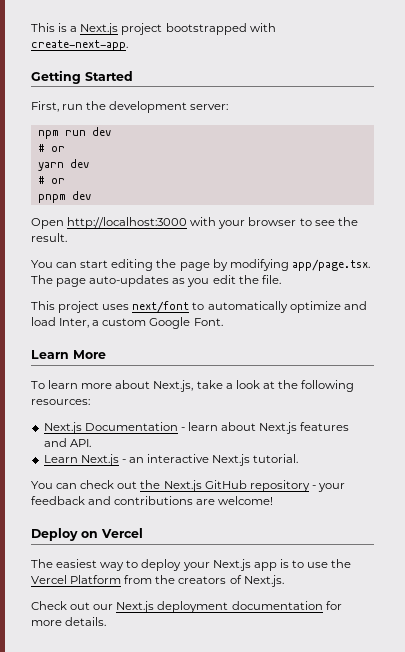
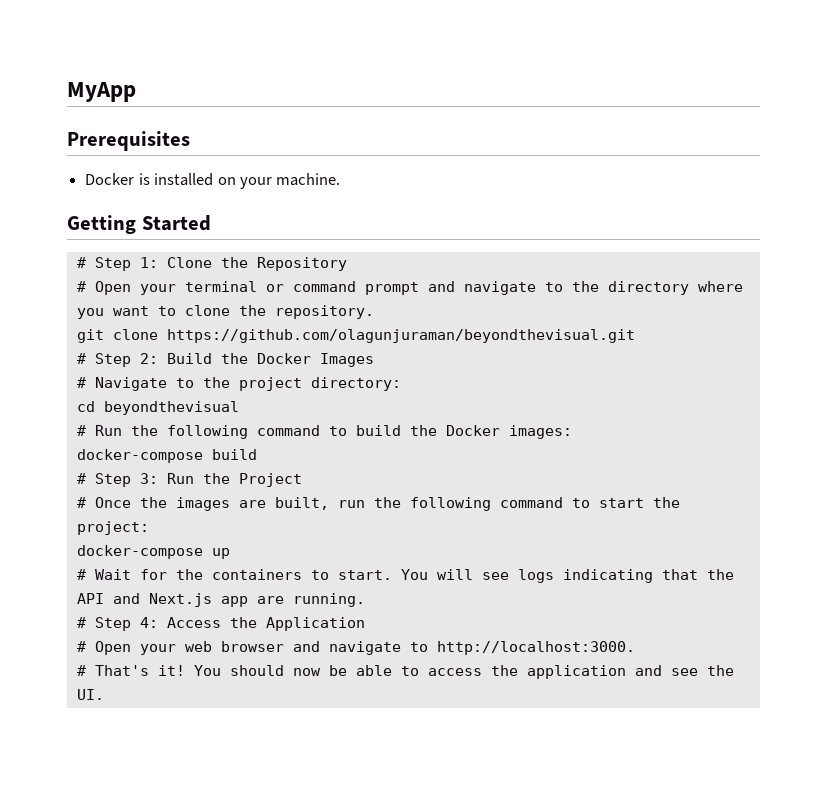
[31,23,276,35] [31,40,128,51] [31,70,133,84] [31,101,229,113] [37,127,111,139] [37,144,65,152] [37,159,89,171] [37,176,65,184] [37,191,91,203] [31,217,358,229] [31,233,67,242] [31,259,370,271] [31,275,281,287] [31,301,367,313] [31,317,223,329] [31,350,106,359] [31,380,355,392] [31,399,90,405] [43,422,350,434] [43,438,91,447] [43,454,299,466] [31,480,345,492] [31,496,274,505] [31,528,143,541] [31,559,352,571] [31,575,284,587] [31,601,342,613] [31,617,107,626] This is a Next.js project bootstrapped with create-next-app. // Getting Started // First, run the development server: // npm run dev // # or // yarn dev // # or // pnpm dev // Open http://localhost:3000 with your browser to see the result. // You can start editing the page by modifying app/page.tsx. The page auto-updates as you edit the file. // This project uses next/font to automatically optimize and load Inter, a custom Google Font. // Learn More // To learn more about Next.js, take a look at the following resources: // Next.js Documentation - learn about Next.js features and API. // Learn Next.js - an interactive Next.js tutorial. // You can check out the Next.js GitHub repository - your feedback and contributions are welcome! // Deploy on Vercel // The easiest way to deploy your Next.js app is to use the Vercel Platform from the creators of Next.js. // Check out our Next.js deployment documentation for more details. -> [67,82,136,102] [67,131,190,151] [85,173,341,189] [67,215,211,234] [76,257,347,271] [76,281,743,295] [76,305,374,319] [76,329,635,343] [76,353,374,367] [76,377,401,391] [76,401,239,415] [76,425,572,439] [76,449,257,463] [76,473,302,487] [76,497,680,511] [76,521,149,535] [76,545,230,559] [76,569,734,583] [76,593,365,607] [76,617,365,631] [76,641,635,655] [76,665,734,679] [76,689,104,700] MyApp // Prerequisites // Docker is installed on your machine. // Getting Started // # Step 1: Clone the Repository // # Open your terminal or command prompt and navigate to the directory where you want to clone the repository. // git clone https://github.com/olagunjuraman/beyondthevisual.git // # Step 2: Build the Docker Images // # Navigate to the project directory: // cd beyondthevisual // # Run the following command to build the Docker images: // docker-compose build // # Step 3: Run the Project // # Once the images are built, run the following command to start the project: // docker-compose up // # Wait for the containers to start. You will see logs indicating that the API and Next.js app are running. // # Step 4: Access the Application // # Open your web browser and navigate to http://localhost:3000. // # That's it! You should now be able to access the application and see the UI.

